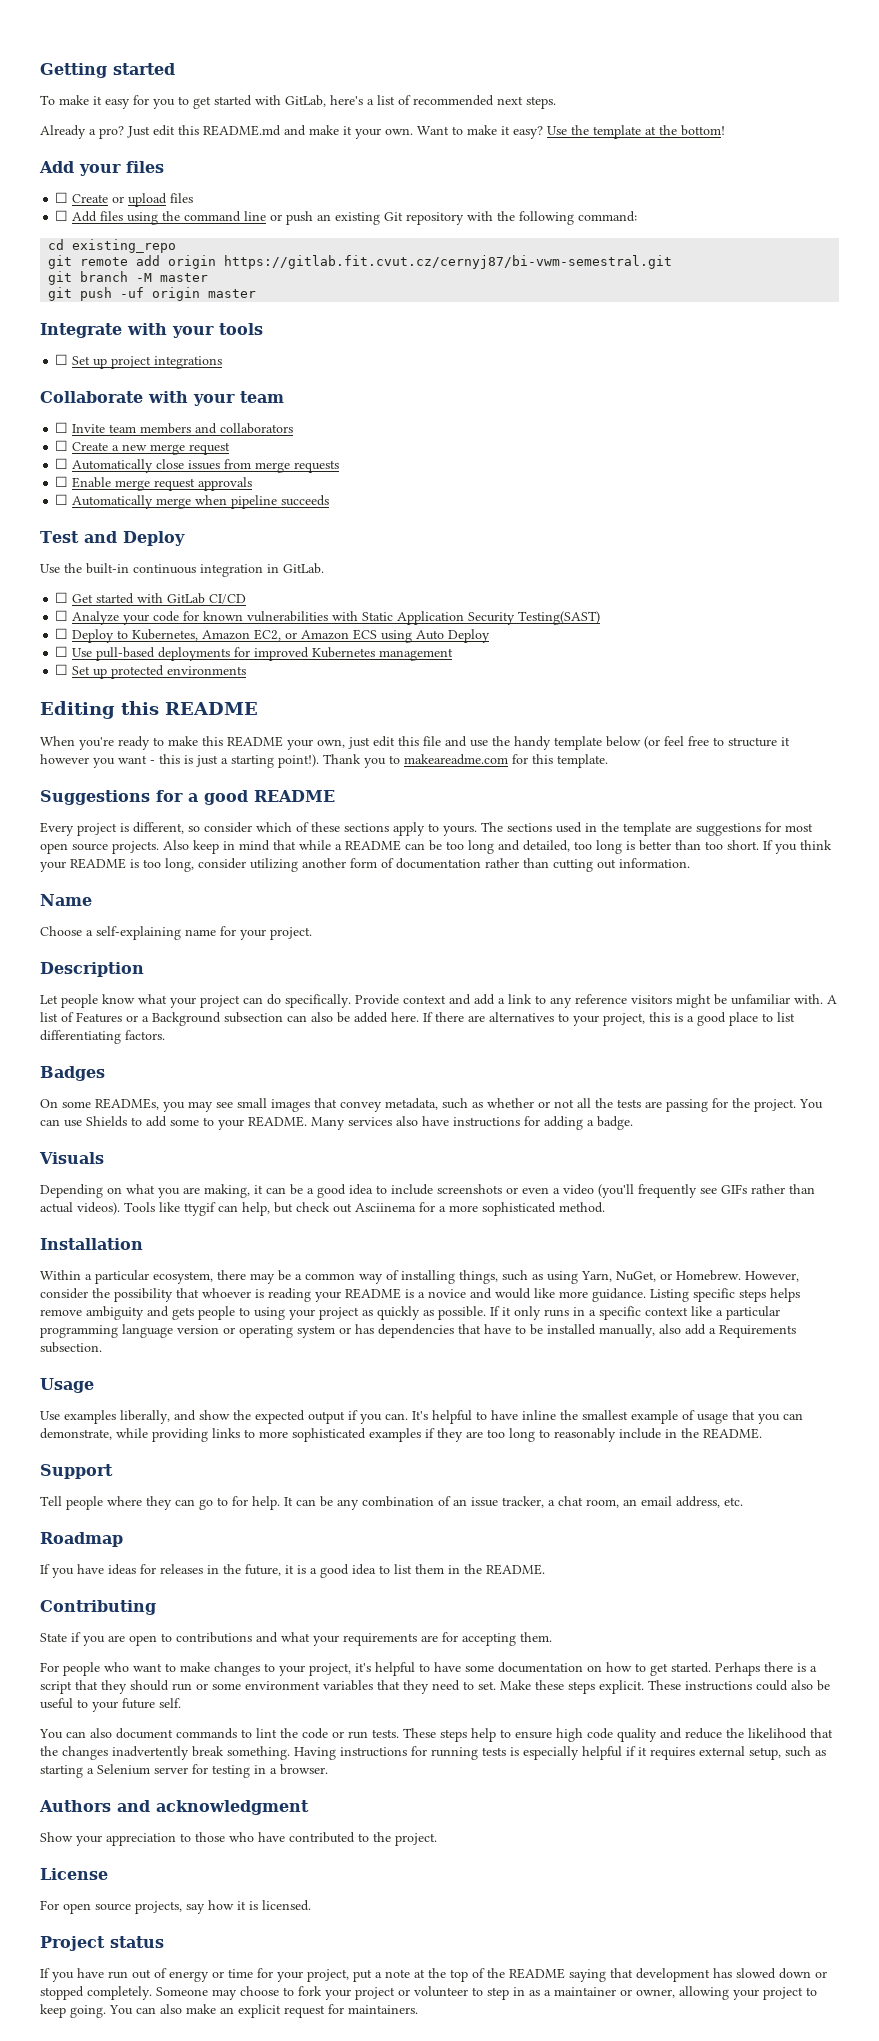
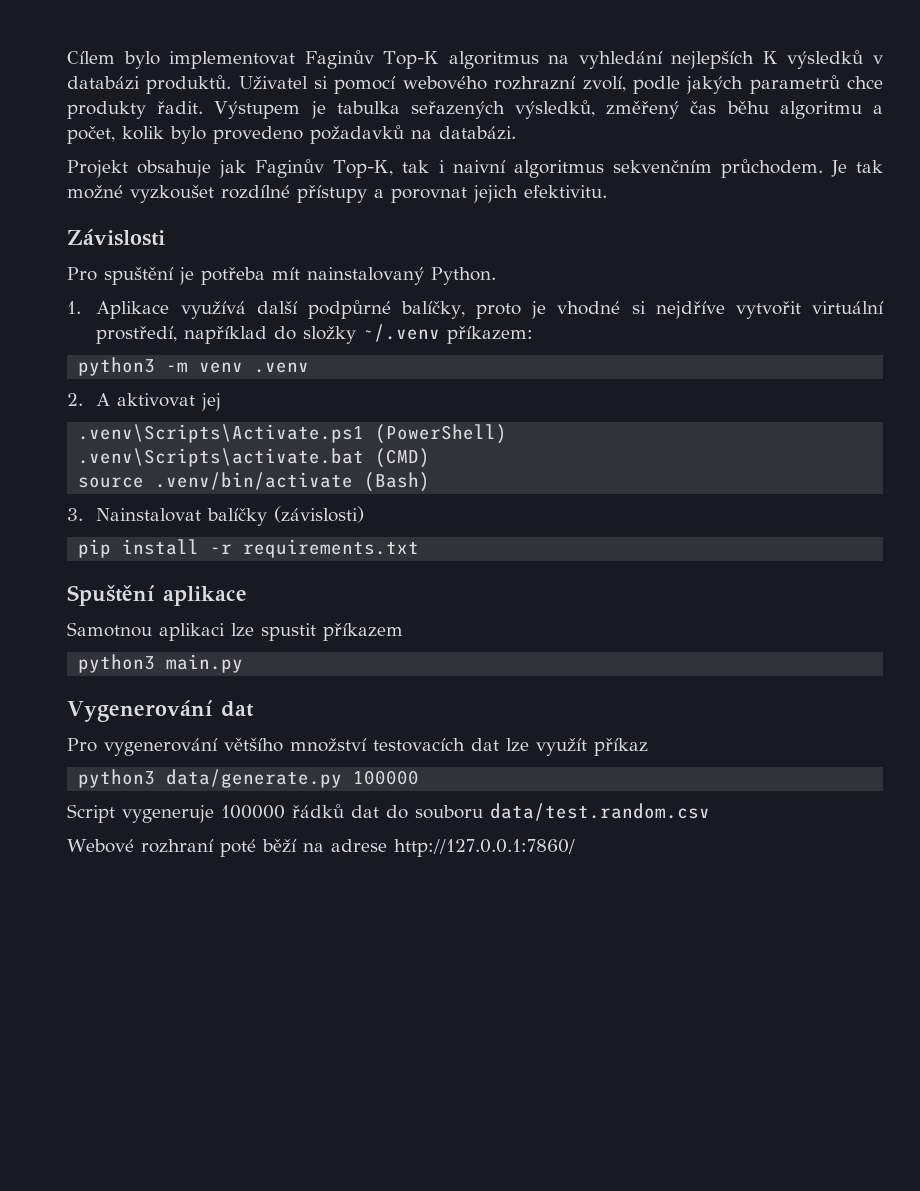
[40,63,175,78] [40,95,556,109] [40,125,725,139] [39,161,164,176] [55,192,194,207] [55,210,638,225] [48,239,177,253] [48,255,673,269] [48,271,209,285] [48,287,257,301] [40,323,263,338] [55,354,223,369] [40,391,284,406] [55,422,294,434] [55,440,231,455] [55,458,340,473] [55,476,253,491] [55,494,330,509] [40,531,185,546] [40,563,324,577] [55,592,247,604] [55,610,601,625] [55,628,491,643] [55,646,454,661] [55,664,247,679] [40,701,258,719] [40,736,790,750] [40,754,608,768] [40,790,335,805] [40,822,813,836] [40,840,832,854] [40,858,690,872] [40,894,92,906] [40,926,312,940] [40,962,144,977] [40,994,837,1008] [40,1012,795,1026] [40,1030,165,1044] [40,1066,105,1081] [40,1098,823,1112] [40,1116,633,1130] [39,1152,104,1164] [40,1184,815,1198] [40,1202,605,1216] [40,1238,143,1250] [40,1270,799,1284] [40,1288,800,1302] [40,1306,780,1320] [40,1324,796,1338] [40,1342,102,1353] [40,1378,94,1393] [40,1410,803,1424] [40,1428,762,1442] [40,1464,113,1479] [40,1496,743,1510] [40,1532,123,1547] [40,1564,545,1578] [40,1600,156,1615] [40,1632,552,1646] [40,1662,817,1676] [40,1680,830,1694] [40,1698,181,1712] [39,1728,833,1742] [40,1746,826,1760] [40,1764,328,1778] [39,1800,309,1815] [40,1832,437,1846] [40,1868,108,1880] [40,1900,311,1914] [40,1936,164,1951] [40,1968,827,1982] [40,1986,817,2000] [40,2004,418,2018] Getting started // To make it easy for you to get started with GitLab, here's a list of recommended next steps. // Already a pro? Just edit this README.md and make it your own. Want to make it easy? Use the template at the bottom! // Add your files // ☐ Create or upload files // ☐ Add files using the command line or push an existing Git repository with the following command: // cd existing_repo // git remote add origin https://gitlab.fit.cvut.cz/cernyj87/bi-vwm-semestral.git // git branch -M master // git push -uf origin master // Integrate with your tools // ☐ Set up project integrations // Collaborate with your team // ☐ Invite team members and collaborators // ☐ Create a new merge request // ☐ Automatically close issues from merge requests // ☐ Enable merge request approvals // ☐ Automatically merge when pipeline succeeds // Test and Deploy // Use the built-in continuous integration in GitLab. // ☐ Get started with GitLab CI/CD // ☐ Analyze your code for known vulnerabilities with Static Application Security Testing(SAST) // ☐ Deploy to Kubernetes, Amazon EC2, or Amazon ECS using Auto Deploy // ☐ Use pull-based deployments for improved Kubernetes management // ☐ Set up protected environments // Editing this README // When you're ready to make this README your own, just edit this file and use the handy template below (or feel free to structure it however you want - this is just a starting point!). Thank you to makeareadme.com for this template. // Suggestions for a good README // Every project is different, so consider which of these sections apply to yours. The sections used in the template are suggestions for most open source projects. Also keep in mind that while a README can be too long and detailed, too long is better than too short. If you think your README is too long, consider utilizing another form of documentation rather than cutting out information. // Name // Choose a self-explaining name for your project. // Description // Let people know what your project can do specifically. Provide context and add a link to any reference visitors might be unfamiliar with. A list of Features or a Background subsection can also be added here. If there are alternatives to your project, this is a good place to list differentiating factors. // Badges // On some READMEs, you may see small images that convey metadata, such as whether or not all the tests are passing for the project. You can use Shields to add some to your README. Many services also have instructions for adding a badge. // Visuals // Depending on what you are making, it can be a good idea to include screenshots or even a video (you'll frequently see GIFs rather than actual videos). Tools like ttygif can help, but check out Asciinema for a more sophisticated method. // Installation // Within a particular ecosystem, there may be a common way of installing things, such as using Yarn, NuGet, or Homebrew. However, consider the possibility that whoever is reading your README is a novice and would like more guidance. Listing specific steps helps remove ambiguity and gets people to using your project as quickly as possible. If it only runs in a specific context like a particular programming language version or operating system or has dependencies that have to be installed manually, also add a Requirements subsection. // Usage // Use examples liberally, and show the expected output if you can. It's helpful to have inline the smallest example of usage that you can demonstrate, while providing links to more sophisticated examples if they are too long to reasonably include in the README. // Support // Tell people where they can go to for help. It can be any combination of an issue tracker, a chat room, an email address, etc. // Roadmap // If you have ideas for releases in the future, it is a good idea to list them in the README. // Contributing // State if you are open to contributions and what your requirements are for accepting them. // For people who want to make changes to your project, it's helpful to have some documentation on how to get started. Perhaps there is a script that they should run or some environment variables that they need to set. Make these steps explicit. These instructions could also be useful to your future self. // You can also document commands to lint the code or run tests. These steps help to ensure high code quality and reduce the likelihood that the changes inadvertently break something. Having instructions for running tests is especially helpful if it requires external setup, such as starting a Selenium server for testing in a browser. // Authors and acknowledgment // Show your appreciation to those who have contributed to the project. // License // For open source projects, say how it is licensed. // Project status // If you have run out of energy or time for your project, put a note at the top of the README saying that development has slowed down or stopped completely. Someone may choose to fork your project or volunteer to step in as a maintainer or owner, allowing your project to keep going. You can also make an explicit request for maintainers. -> [67,50,883,69] [67,75,884,94] [67,100,883,119] [67,125,516,144] [67,159,883,178] [67,184,607,203] [67,229,165,246] [67,266,496,285] [67,300,884,319] [96,324,534,344] [78,357,310,376] [67,393,222,411] [78,424,508,444] [78,448,431,468] [78,472,431,492] [67,506,365,526] [78,539,420,558] [67,584,247,606] [67,622,403,641] [78,654,244,673] [67,700,254,722] [67,737,648,756] [78,769,420,788] [67,803,710,823] [67,838,575,857] Cílem bylo implementovat Faginův Top-K algoritmus na vyhledání nejlepších K výsledků v databázi produktů. Uživatel si pomocí webového rozhrazní zvolí, podle jakých parametrů chce produkty řadit. Výstupem je tabulka seřazených výsledků, změřený čas běhu algoritmu a počet, kolik bylo provedeno požadavků na databázi. // Projekt obsahuje jak Faginův Top-K, tak i naivní algoritmus sekvenčním průchodem. Je tak možné vyzkoušet rozdílné přístupy a porovnat jejich efektivitu. // Závislosti // Pro spuštění je potřeba mít nainstalovaný Python. // 1. Aplikace využívá další podpůrné balíčky, proto je vhodné si nejdříve vytvořit virtuální prostředí, například do složky ~/.venv příkazem: // python3 -m venv .venv // 2. A aktivovat jej // .venv\Scripts\Activate.ps1 (PowerShell) // .venv\Scripts\activate.bat (CMD) // source .venv/bin/activate (Bash) // 3. Nainstalovat balíčky (závislosti) // pip install -r requirements.txt // Spuštění aplikace // Samotnou aplikaci lze spustit příkazem // python3 main.py // Vygenerování dat // Pro vygenerování většího množství testovacích dat lze využít příkaz // python3 data/generate.py 100000 // Script vygeneruje 100000 řádků dat do souboru data/test.random.csv // Webové rozhraní poté běží na adrese http://127.0.0.1:7860/

